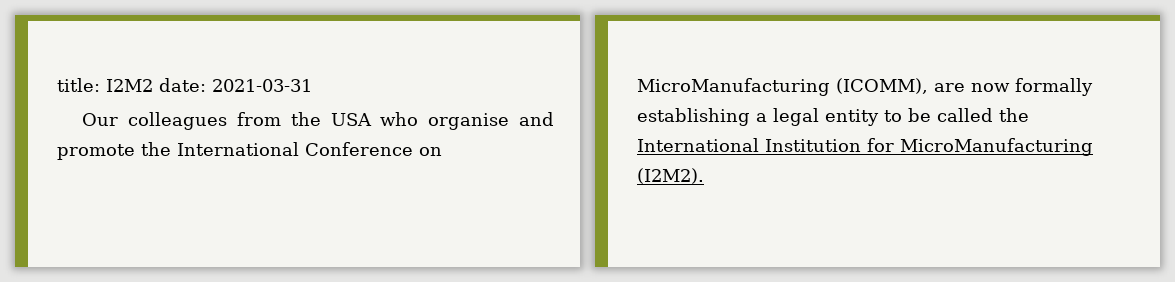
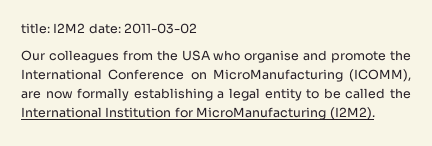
[212,79,312,92] 2021-03-31 -> [124,23,198,34] 2011-03-02

